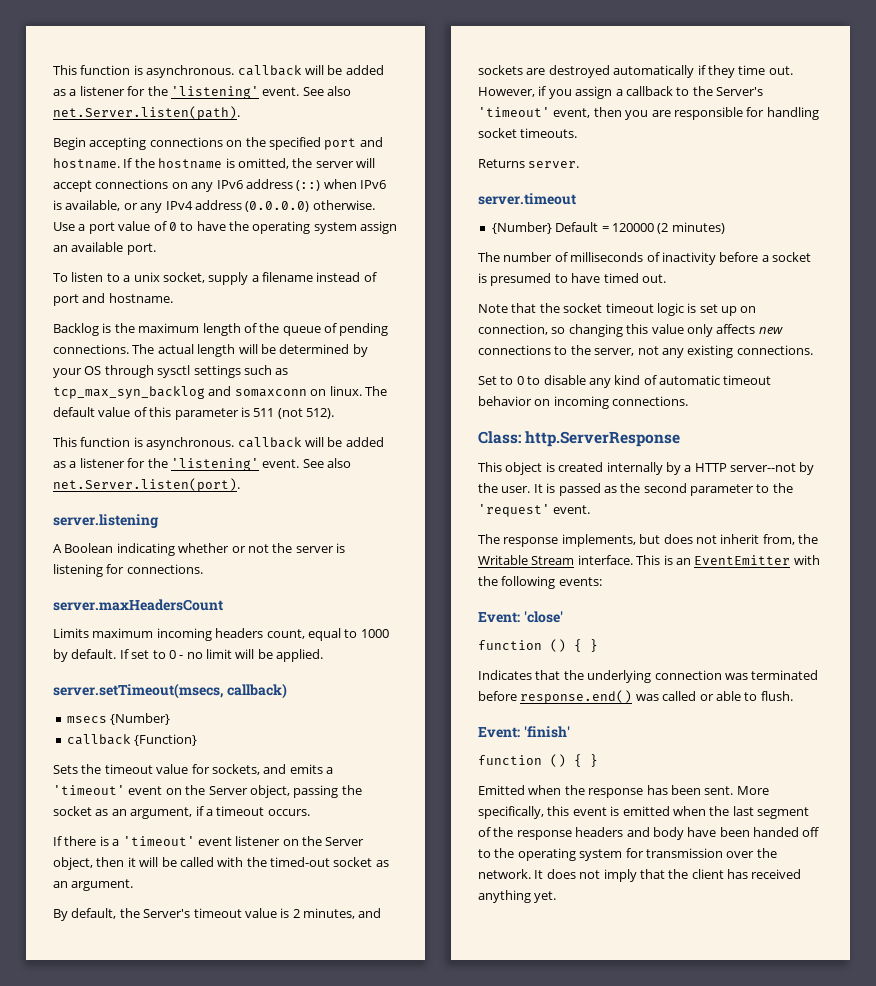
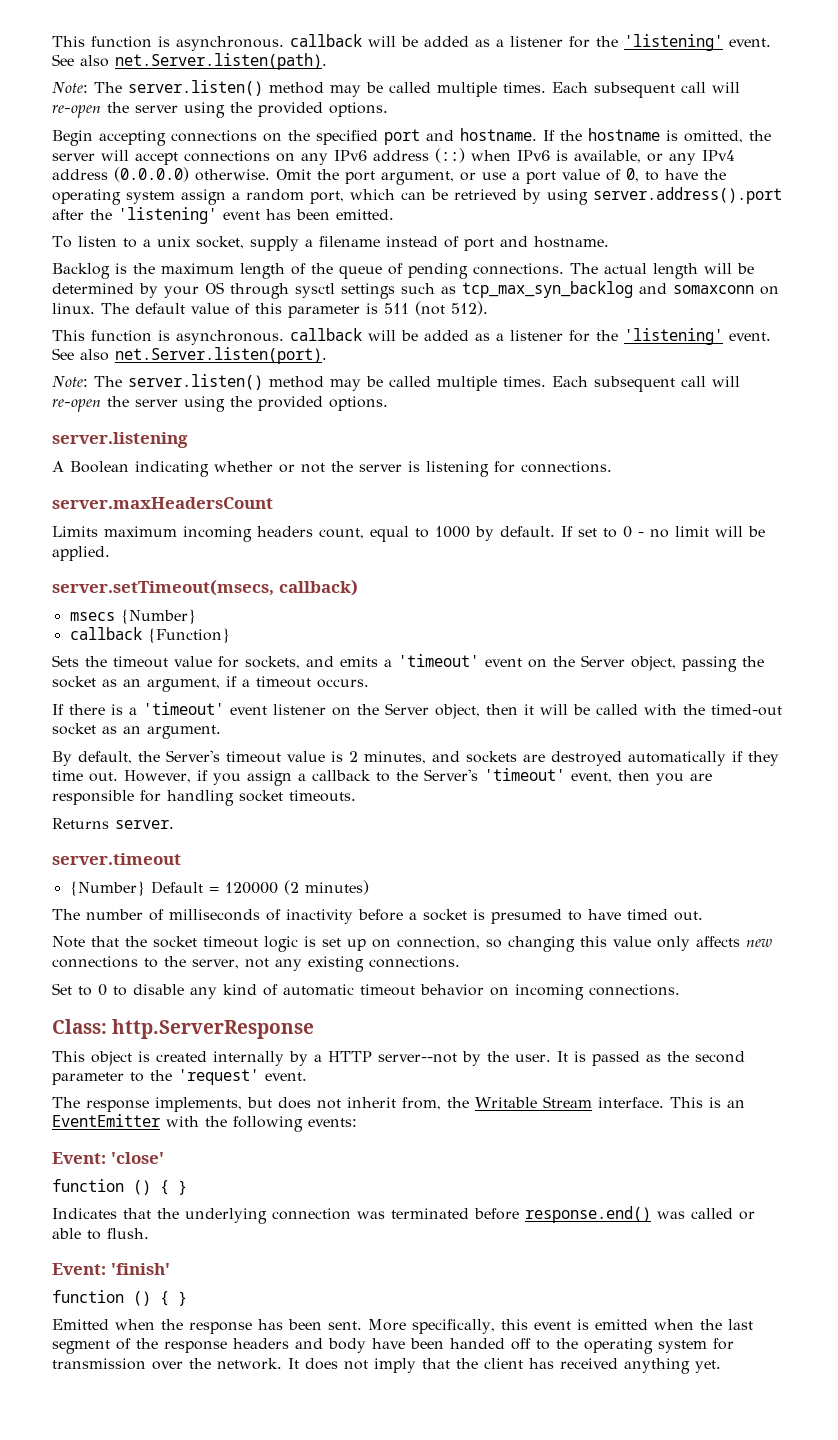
(240, 113) none -> [52,80,740,98] [52,102,388,118] // Note: The server.listen() method may be called multiple times. Each subsequent call will re-open the server using the provided options.
[53,222,75,231] Use -> [276,169,506,185] Omit the port argument, or use
[168,222,177,231] 0 -> [626,168,639,182] 0,
[53,242,156,255] an available port. -> [232,187,782,205] [52,207,394,224] a random port, which can be retrieved by using server.address().port after the 'listening' event has been emitted.
(240, 485) none -> [52,374,740,392] [52,396,388,412] // Note: The server.listen() method may be called multiple times. Each subsequent call will re-open the server using the provided options.

